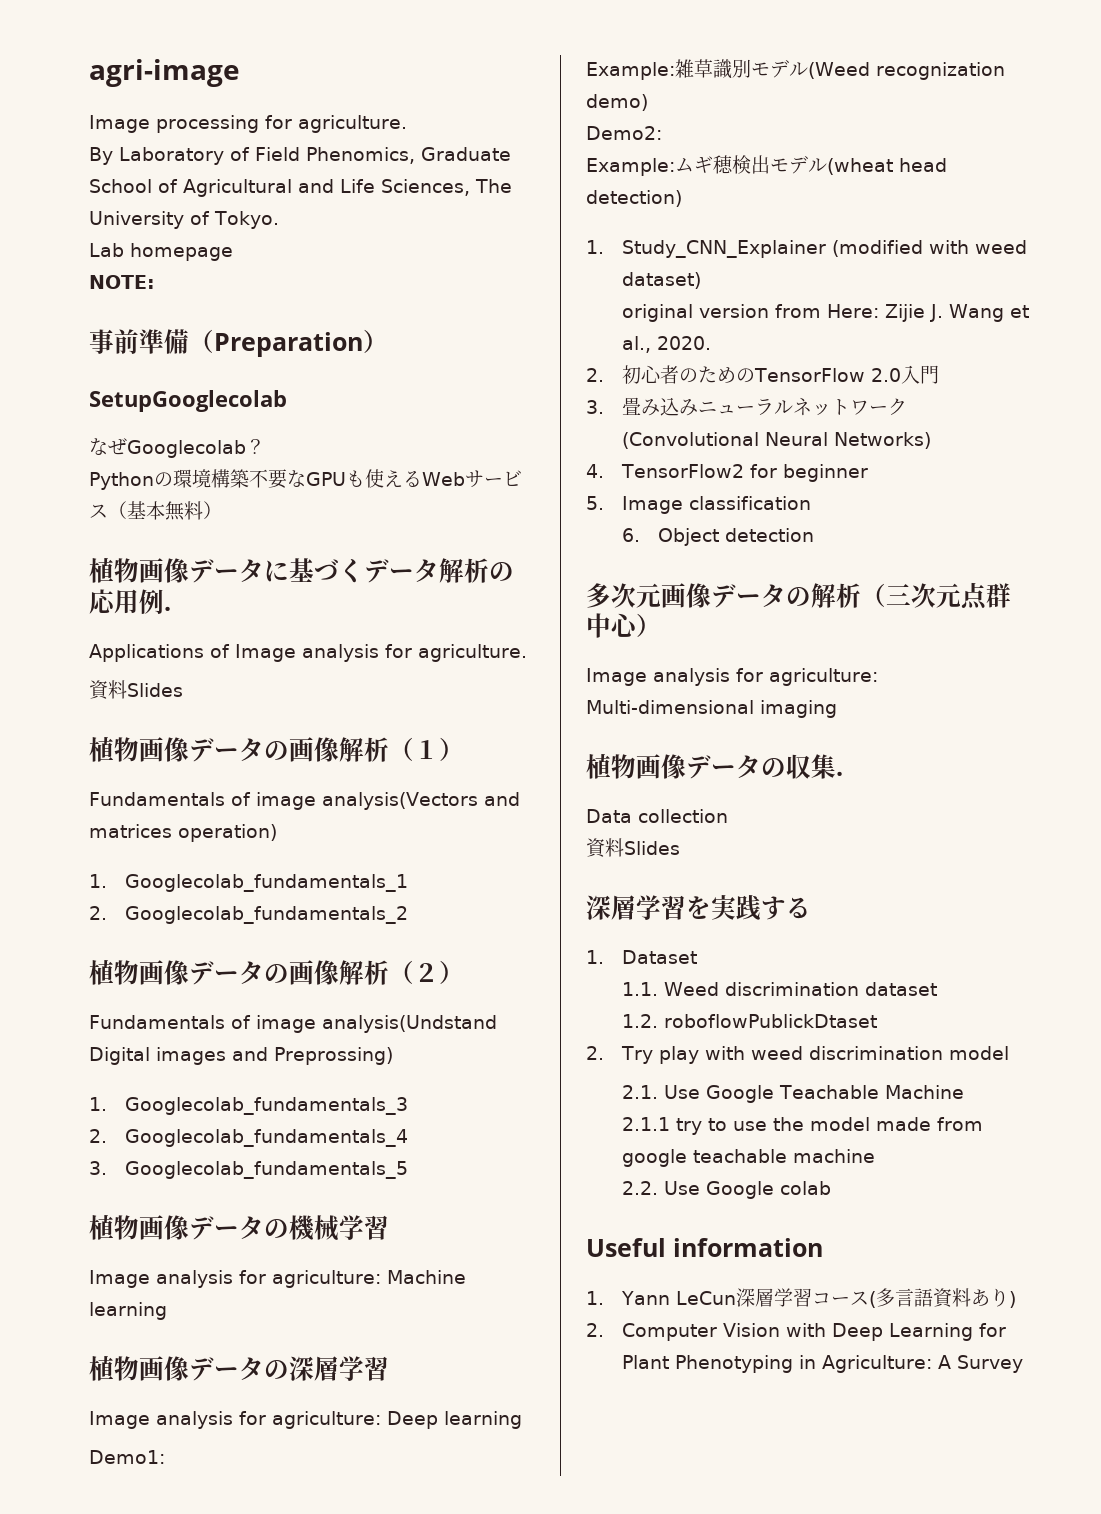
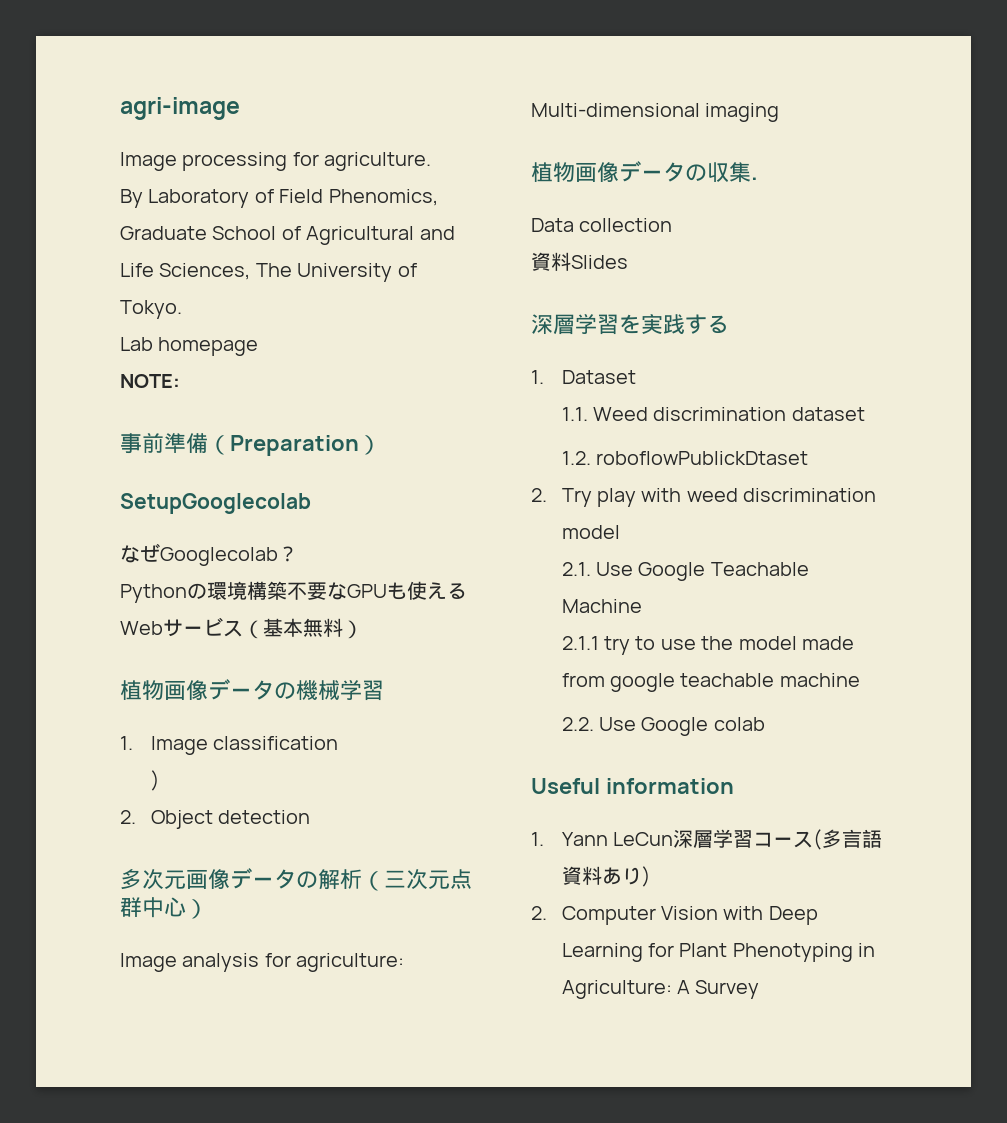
[89,558,514,583] [89,589,171,614] [89,644,527,662] [89,680,183,700] [89,737,464,762] [89,792,520,810] [89,824,277,842] [89,874,408,892] [89,906,408,924] [89,960,464,985] [89,1015,497,1033] [89,1047,393,1065] [89,1097,408,1115] [89,1129,408,1147] [89,1161,408,1179] // 植物画像データに基づくデータ解析の応用例. // Applications of Image analysis for agriculture. // 資料Slides // 植物画像データの画像解析（１） // Fundamentals of image analysis(Vectors and matrices operation) // 1. Googlecolab_fundamentals_1 // 2. Googlecolab_fundamentals_2 // 植物画像データの画像解析（２） // Fundamentals of image analysis(Undstand Digital images and Preprossing) // 1. Googlecolab_fundamentals_3 // 2. Googlecolab_fundamentals_4 // 3. Googlecolab_fundamentals_5 -> (363, 629) none
[89,1270,466,1288] [89,1302,167,1320] [89,1356,389,1381] [89,1411,522,1429] [89,1450,165,1464] [586,59,1005,80] [586,94,648,111] [586,126,662,140] [586,155,947,176] [586,190,682,207] [586,240,1027,258] [621,272,701,289] [621,304,1029,322] [621,336,711,353] [586,365,939,384] [586,397,907,416] [621,432,931,449] [586,464,868,482] [586,496,604,510] Image analysis for agriculture: Machine learning // 植物画像データの深層学習 // Image analysis for agriculture: Deep learning // Demo1: // Example:雑草識別モデル(Weed recognization demo) // Demo2: // Example:ムギ穂検出モデル(wheat head detection) // 1. Study_CNN_Explainer (modified with weed dataset) // original version from Here: Zijie J. Wang et al., 2020. // 2.初心者のためのTensorFlow 2.0入門 // 3.畳み込みニューラルネットワーク(Convolutional Neural Networks) // 4. TensorFlow2 for beginner // 5. -> [120,736,133,750] 1.
[621,528,640,542] 6. -> [150,770,160,791] [120,810,136,824] ) // 2.

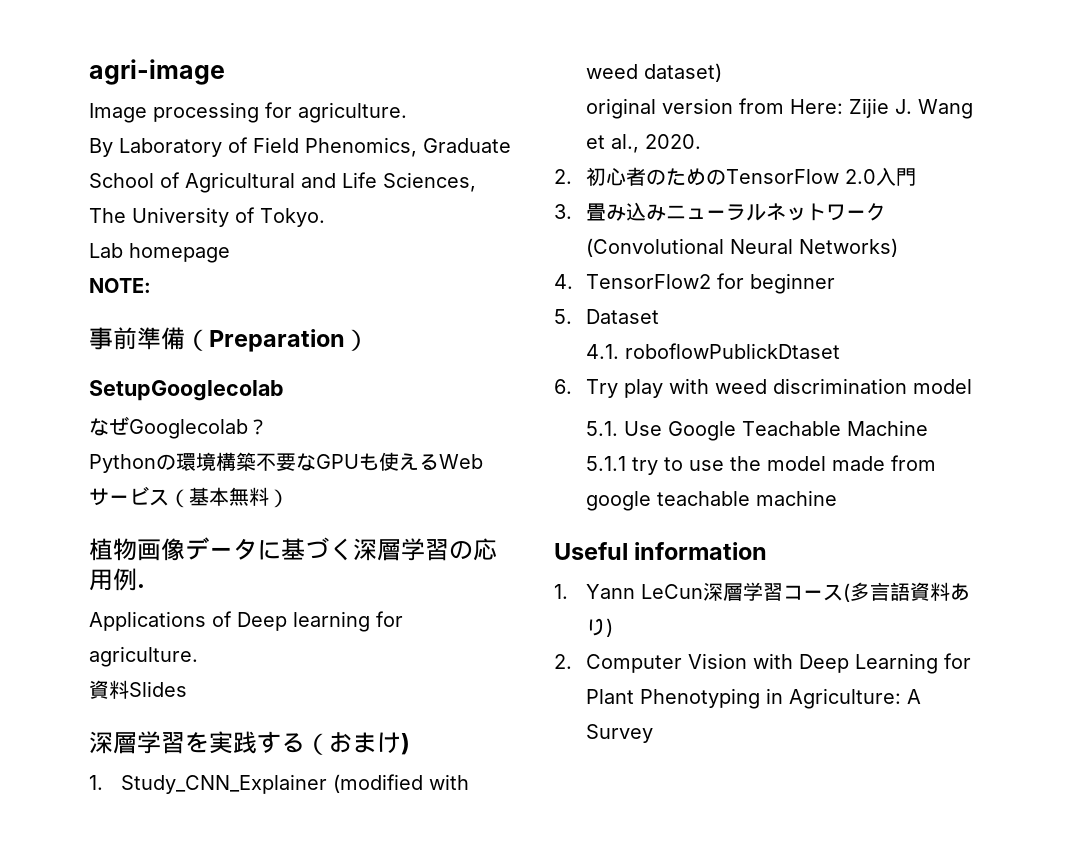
[274,680,384,701] [120,736,339,755] [150,770,160,791] [120,810,311,829] [120,868,472,891] [120,897,208,919] [120,953,405,972] [531,103,780,122] [531,161,758,183] [531,218,673,232] の機械学習 // 1. Image classification // ) // 2. Object detection // 多次元画像データの解析（三次元点群中心） // Image analysis for agriculture: Multi-dimensional imaging // 植物画像データの収集. // Data collection -> [257,537,497,561] [89,568,145,591] [89,611,403,632] [89,646,198,667] に基づく深層学習の応用例. // Applications of Deep learning for agriculture.
[531,370,636,384] [561,407,865,421] [561,451,591,465] // 1. Dataset // 1.1. Weed discrimination dataset // 1.2. -> [305,732,410,755] [89,774,469,794] [585,63,722,82] [585,98,973,119] [585,134,701,153] [554,167,916,186] [554,202,886,221] [585,238,898,257] [554,273,835,294] [554,309,659,324] [585,344,619,359] （おまけ) // 1. Study_CNN_Explainer (modified with weed dataset) // original version from Here: Zijie J. Wang et al., 2020. // 2.初心者のためのTensorFlow 2.0入門 // 3.畳み込みニューラルネットワーク(Convolutional Neural Networks) // 4. TensorFlow2 for beginner // 5. Dataset // 4.1.
[531,488,547,502] 2. -> [554,379,572,394] 6.
[561,562,591,576] 2.1. -> [585,421,618,436] 5.1.
[561,636,599,650] 2.1.1 -> [585,456,626,471] 5.1.1
[561,717,765,736] // 2.2. Use Google colab -> (837, 498) none

